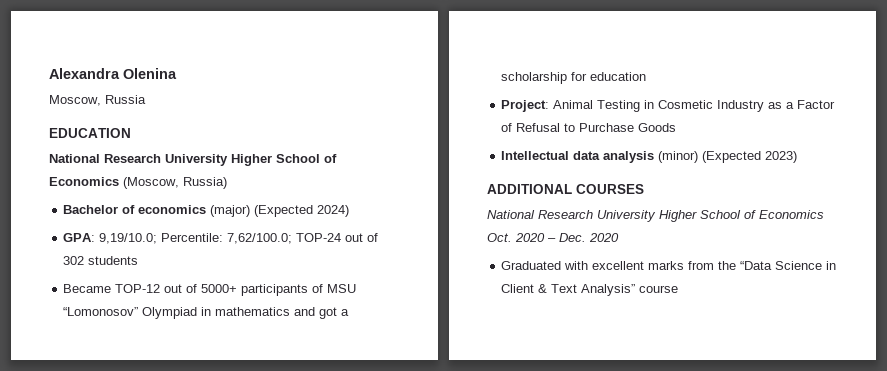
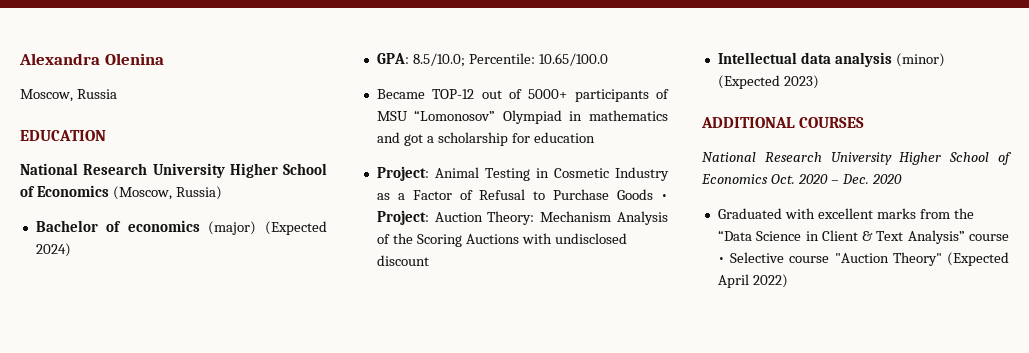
[99,233,379,244] [63,256,139,265] 9,19/10.0; Percentile: 7,62/100.0; TOP-24 out of 302 students -> [412,53,608,67] 8.5/10.0; Percentile: 10.65/100.0
(677, 127) none -> [661,194,668,200] [376,210,668,225] [376,233,627,247] [376,255,429,266] • Project: Auction Theory: Mechanism Analysis of the Scoring Auctions with undisclosed discount
(679, 289) none -> [717,252,1009,266] [717,274,788,288] • Selective course "Auction Theory" (Expected April 2022)

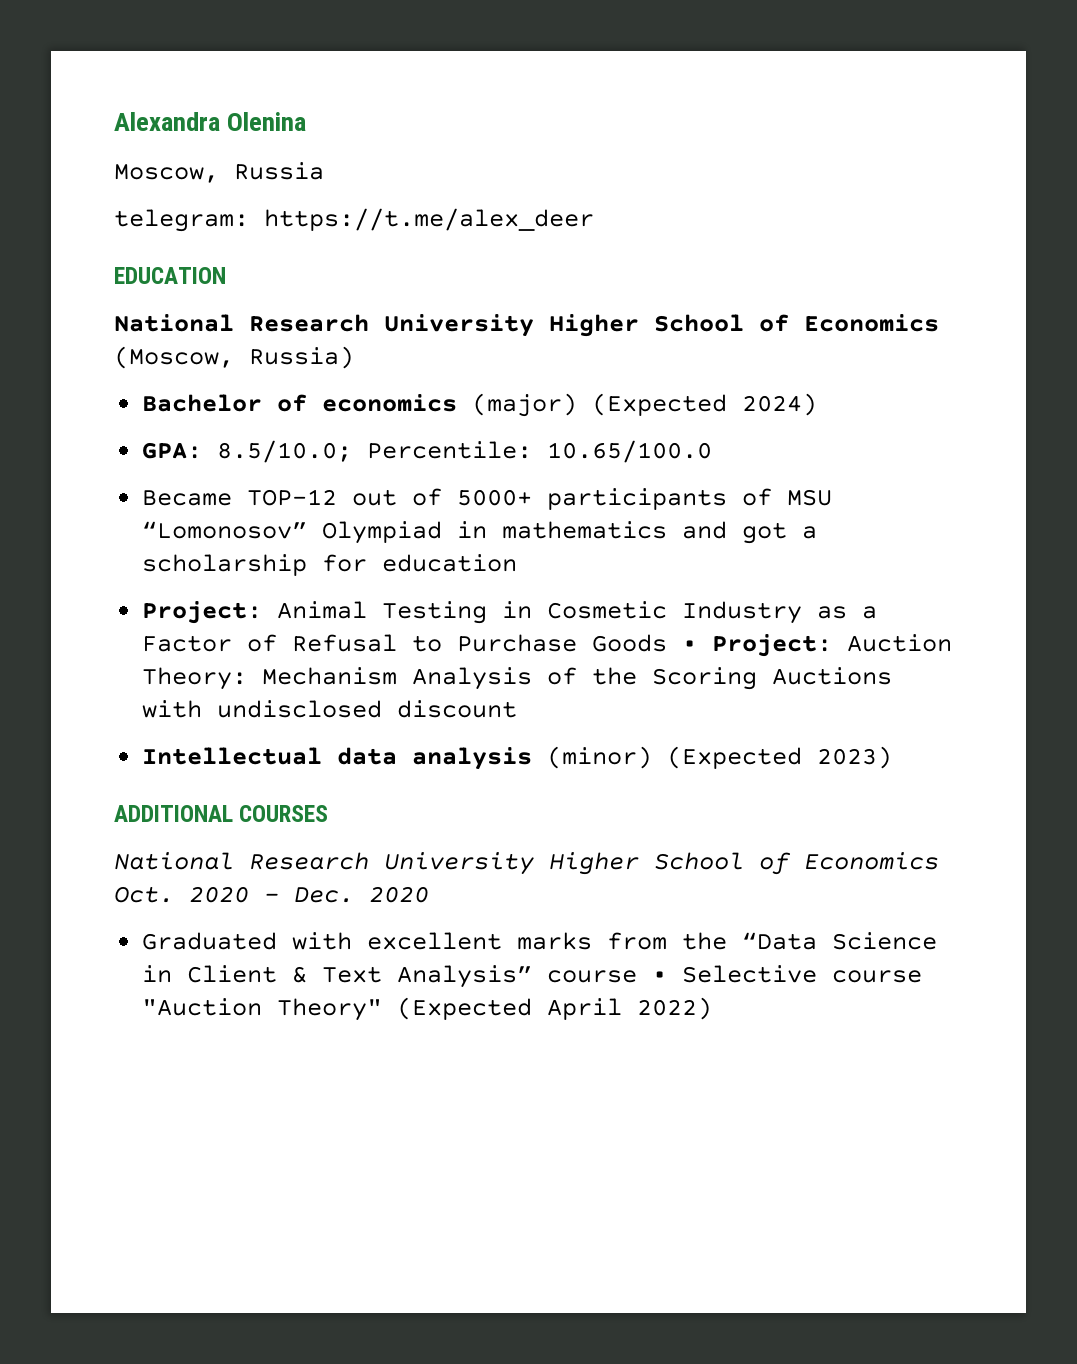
(117, 94) none -> [114,208,594,232] // telegram: https://t.me/alex_deer

